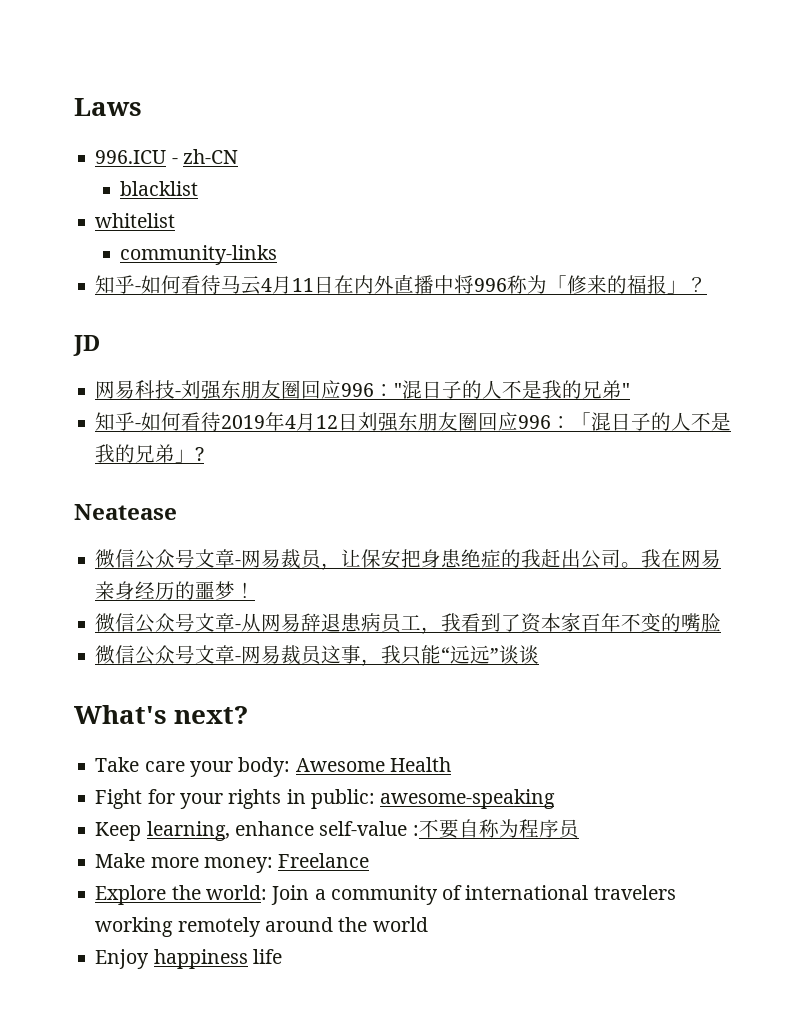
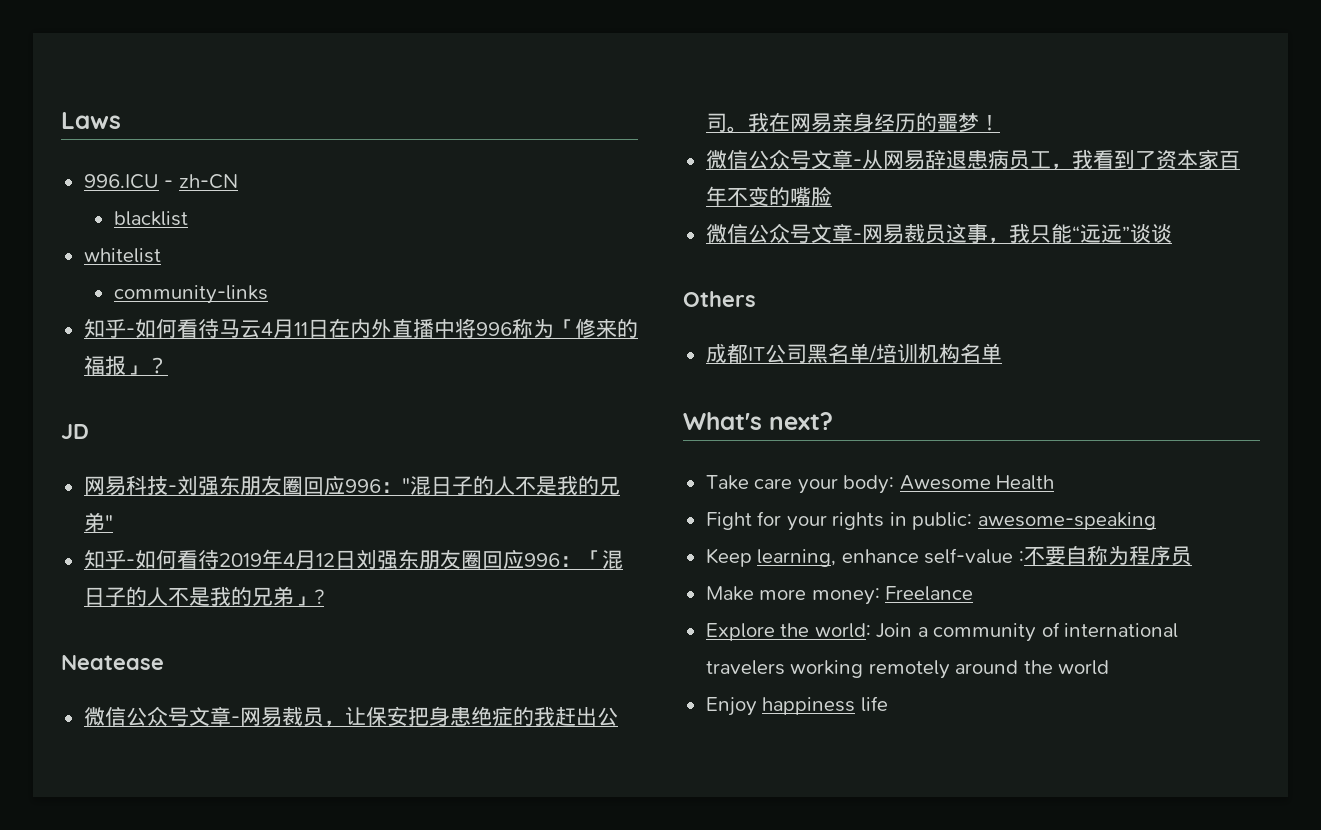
(540, 654) none -> [683,291,756,307] [705,343,1002,364] // Others // 成都IT公司黑名单/培训机构名单

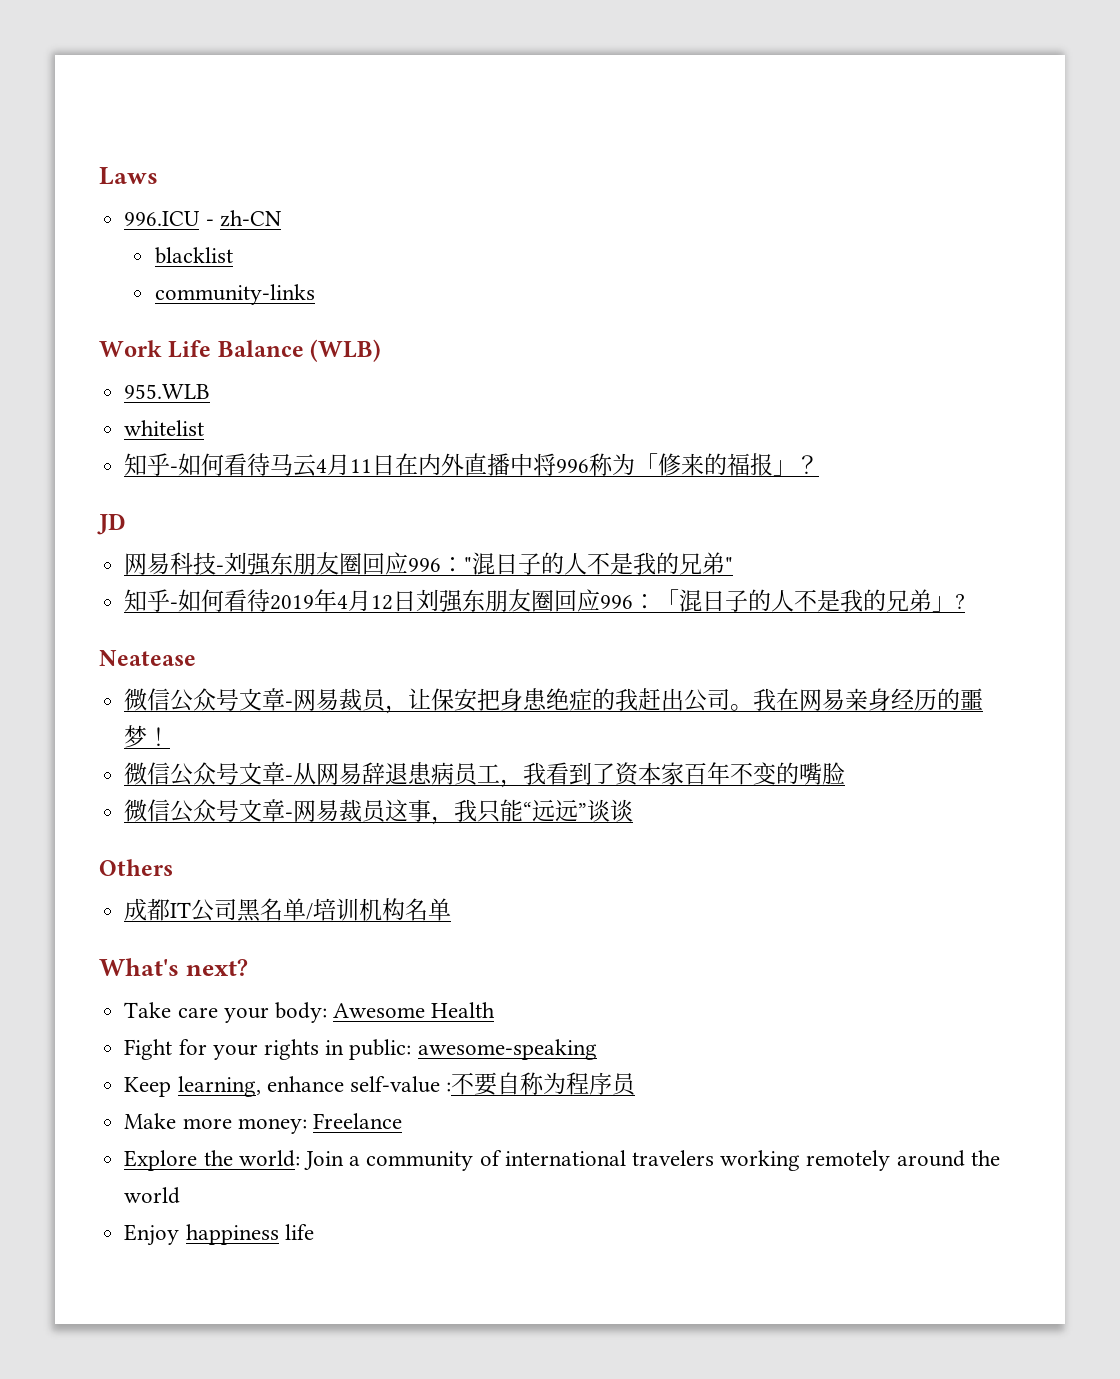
(188, 218) none -> [154,284,315,305] [99,339,382,362] [124,384,211,399] // community-links // Work Life Balance (WLB) // 955.WLB
[113,285,268,304] // community-links -> (205, 428) none

